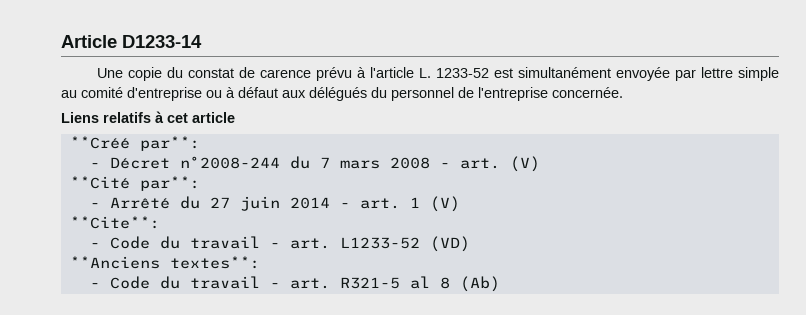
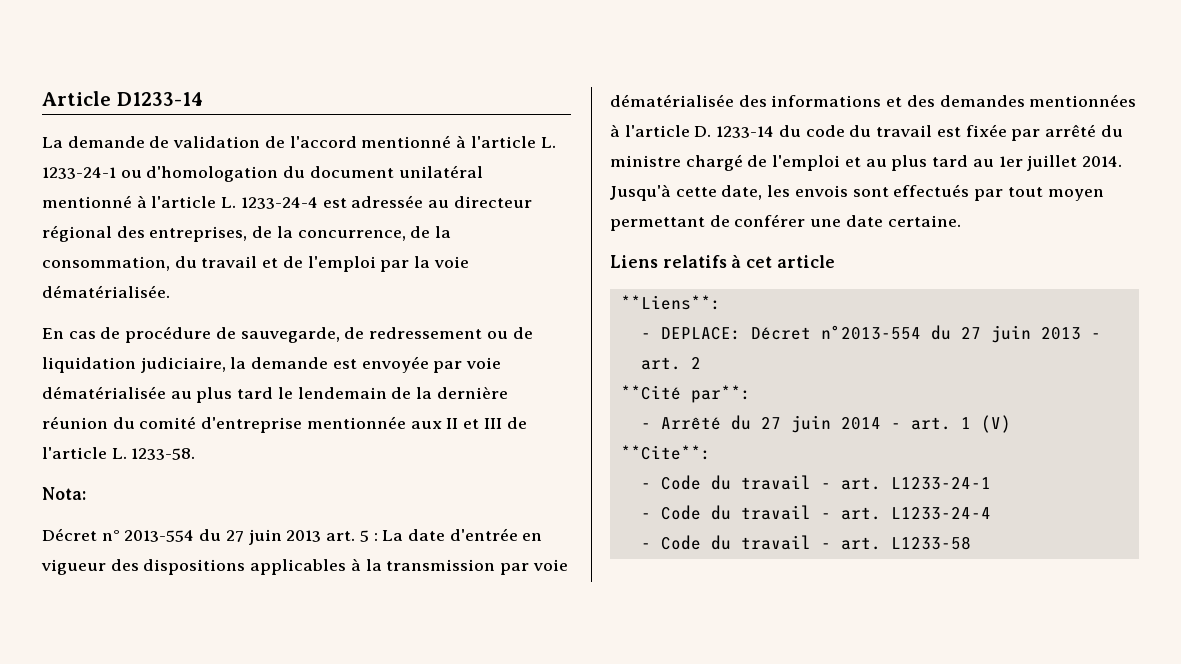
[97,67,779,81] [61,87,623,101] Une copie du constat de carence prévu à l'article L. 1233-52 est simultanément envoyée par lettre simple au comité d'entreprise ou à défaut aux délégués du personnel de l'entreprise concernée. -> [42,135,556,148] [42,165,483,182] [42,195,532,209] [42,225,452,242] [42,256,469,272] [42,285,170,298] [42,326,533,343] [42,356,502,373] [42,386,508,403] [42,416,527,433] [42,447,196,460] [42,487,86,500] [42,528,543,545] [41,558,568,575] [610,94,1137,107] [610,124,1123,141] [610,154,1122,171] [610,184,1104,201] [610,214,961,231] La demande de validation de l'accord mentionné à l'article L. 1233-24-1 ou d'homologation du document unilatéral mentionné à l'article L. 1233-24-4 est adressée au directeur régional des entreprises, de la concurrence, de la consommation, du travail et de l'emploi par la voie dématérialisée. // En cas de procédure de sauvegarde, de redressement ou de liquidation judiciaire, la demande est envoyée par voie dématérialisée au plus tard le lendemain de la dernière réunion du comité d'entreprise mentionnée aux II et III de l'article L. 1233-58. // Nota: // Décret n° 2013-554 du 27 juin 2013 art. 5 : La date d'entrée en vigueur des dispositions applicables à la transmission par voie dématérialisée des informations et des demandes mentionnées à l'article D. 1233-14 du code du travail est fixée par arrêté du ministre chargé de l'emploi et au plus tard au 1er juillet 2014. Jusqu'à cette date, les envois sont effectués par tout moyen permettant de conférer une date certaine.
[69,136,200,151] [89,156,540,172] **Créé par**: // - Décret n°2008-244 du 7 mars 2008 - art. (V) -> [620,295,721,310] [640,325,1101,343] [640,357,701,370] **Liens**: // - DEPLACE: Décret n°2013-554 du 27 juin 2013 - art. 2
[339,236,470,252] [69,256,260,269] [89,276,500,292] L1233-52 (VD) // **Anciens textes**: // - Code du travail - art. R321-5 al 8 (Ab) -> [890,477,991,490] [640,505,991,520] [640,535,971,550] L1233-24-1 // - Code du travail - art. L1233-24-4 // - Code du travail - art. L1233-58

